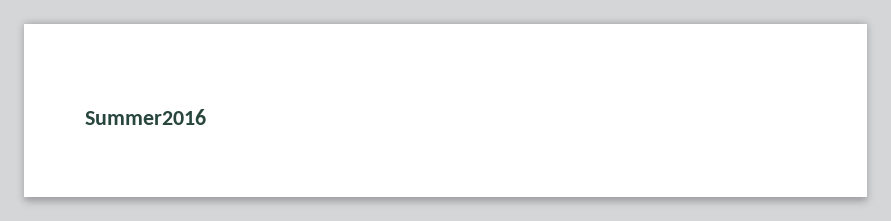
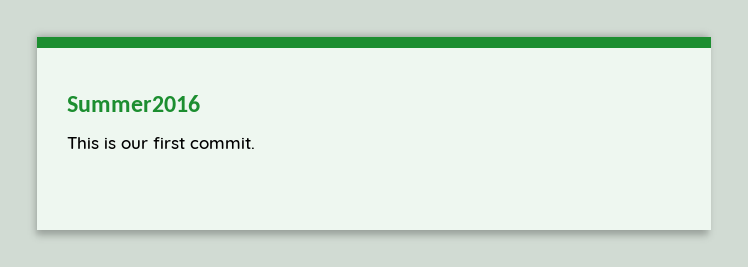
(206, 117) none -> [67,137,255,149] // This is our first commit.

